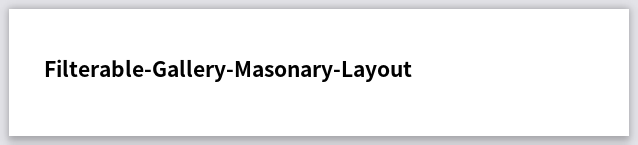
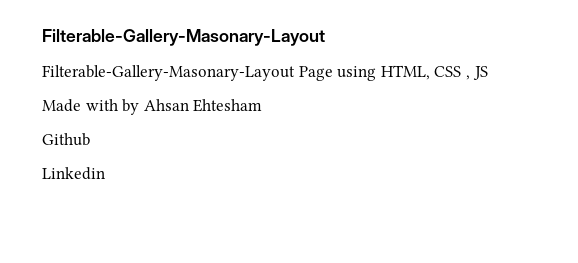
[44,59,412,82] Filterable-Gallery-Masonary-Layout -> [42,29,325,46] [42,65,488,81] [42,99,263,115] [42,133,90,146] [42,167,105,180] Filterable-Gallery-Masonary-Layout // Filterable-Gallery-Masonary-Layout Page using HTML, CSS , JS // Made with by Ahsan Ehtesham // Github // Linkedin

